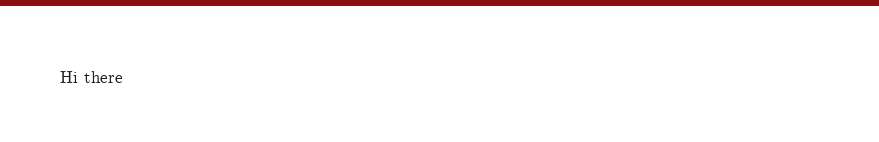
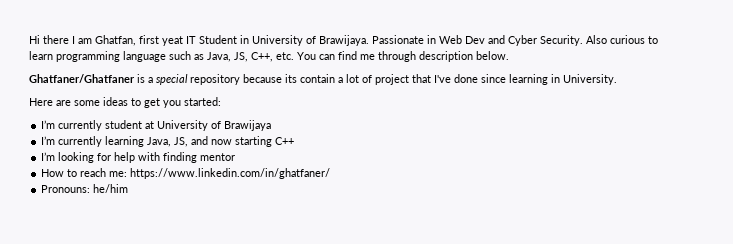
(123, 77) none -> [72,35,658,46] [29,51,509,62] [29,74,617,85] [29,97,221,108] [41,120,272,131] [41,136,295,147] [41,152,236,163] [41,168,331,179] [41,184,129,193] I am Ghatfan, first yeat IT Student in University of Brawijaya. Passionate in Web Dev and Cyber Security. Also curious to learn programming language such as Java, JS, C++, etc. You can find me through description below. // Ghatfaner/Ghatfaner is a special repository because its contain a lot of project that I've done since learning in University. // Here are some ideas to get you started: // I’m currently student at University of Brawijaya // I’m currently learning Java, JS, and now starting C++ // I’m looking for help with finding mentor // How to reach me: https://www.linkedin.com/in/ghatfaner/ // Pronouns: he/him

